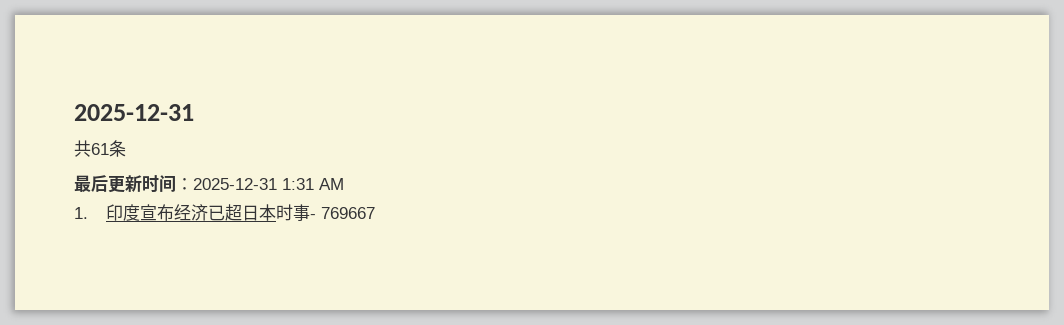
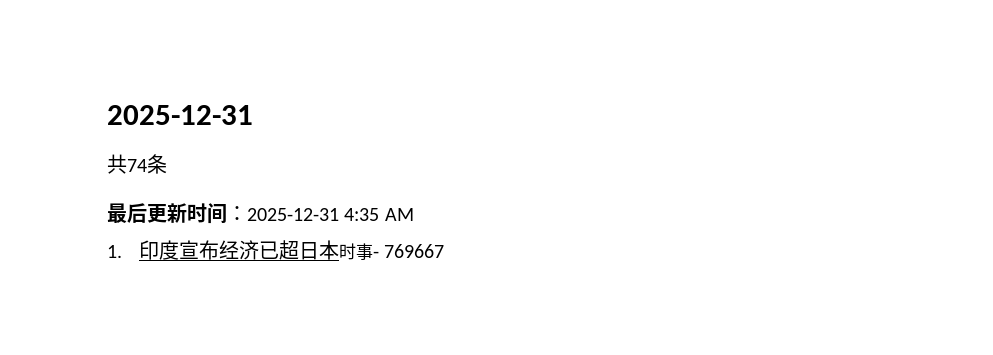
[91,143,109,155] 61 -> [127,159,147,172] 74
[282,178,314,190] 1:31 -> [344,208,380,221] 4:35

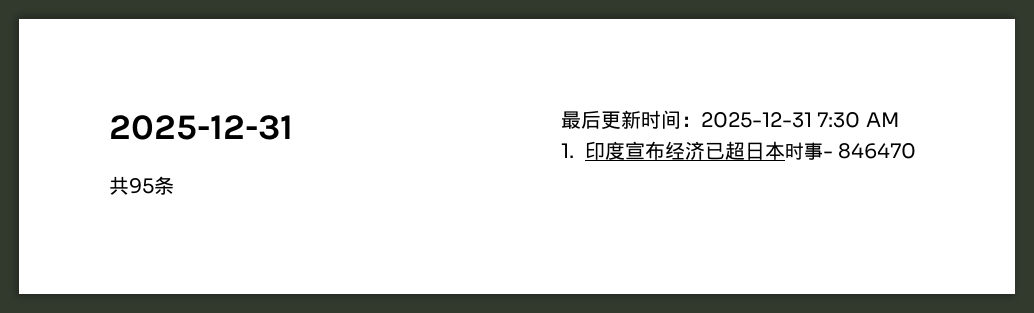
[127,159,147,172] 74 -> [129,178,154,194] 95
[344,208,380,221] 4:35 -> [817,112,861,128] 7:30
[384,244,445,258] 769667 -> [838,143,917,159] 846470

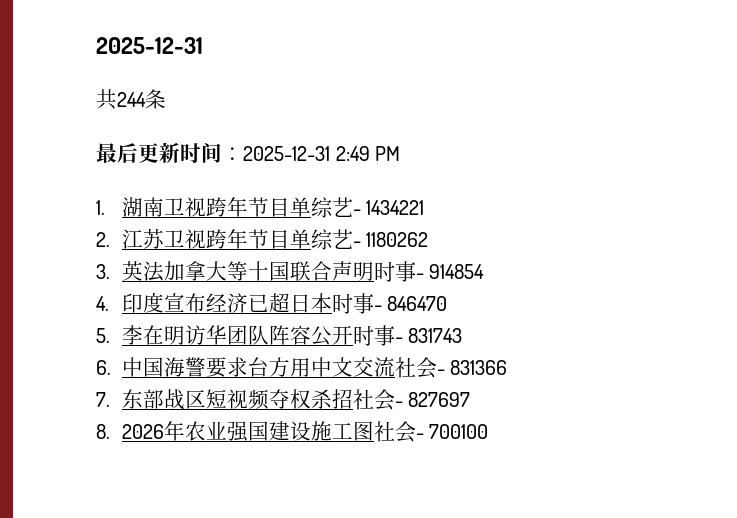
[129,178,154,194] 95 -> [117,92,146,107] 244
[817,112,899,128] [561,143,574,158] 7:30 AM // 1. -> [335,146,401,161] [96,197,425,218] [96,228,429,250] [96,261,485,282] [96,296,109,311] 2:49 PM // 1.湖南卫视跨年节目单综艺- 1434221 // 2.江苏卫视跨年节目单综艺- 1180262 // 3.英法加拿大等十国联合声明时事- 914854 // 4.
(917, 151) none -> [96,325,463,346] [96,357,508,379] [96,389,471,411] [96,421,489,443] // 5.李在明访华团队阵容公开时事- 831743 // 6.中国海警要求台方用中文交流社会- 831366 // 7.东部战区短视频夺权杀招社会- 827697 // 8. 2026年农业强国建设施工图社会- 700100

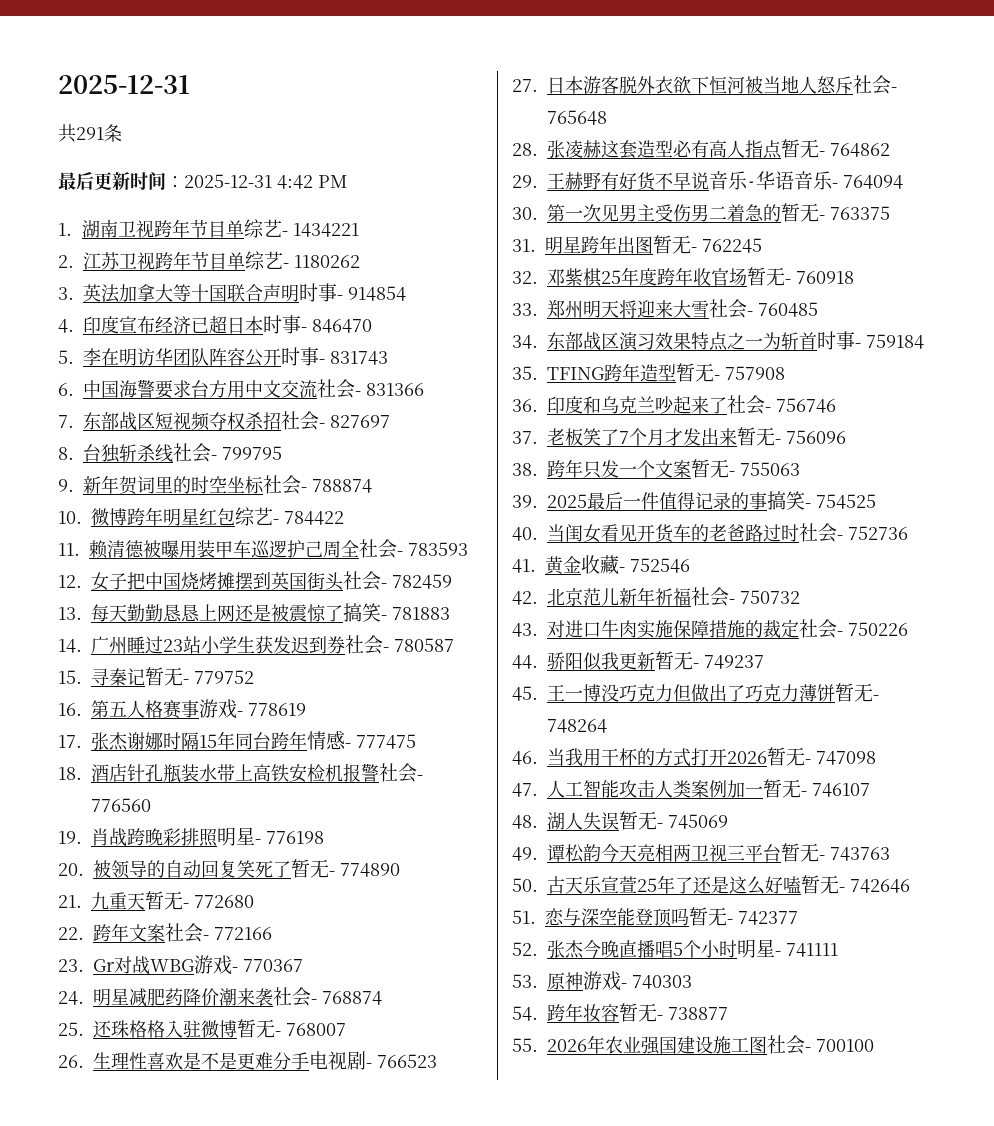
[117,92,146,107] 244 -> [76,127,104,140] 291
[335,146,370,161] 2:49 -> [277,175,313,189] 4:42
(110, 431) none -> [83,443,282,463] [58,475,372,495] [58,507,344,526] [58,539,468,559] [58,571,452,591] [58,603,450,622] [58,635,454,655] [58,667,254,686] [58,699,306,719] [58,731,416,751] [58,763,423,783] [91,798,151,812] [58,827,324,847] [58,859,400,879] [58,891,254,910] [58,923,272,943] [58,955,303,975] [58,987,382,1007] [58,1019,346,1038] [58,1051,437,1070] [512,75,897,95] [547,110,607,125] [512,139,890,159] [512,171,903,191] [512,203,890,222] [512,235,762,254] [512,267,854,287] [512,299,818,319] [512,331,924,351] [512,363,785,382] [512,395,836,415] [512,427,846,446] [512,459,800,479] [512,491,876,510] [512,523,908,543] [512,555,690,575] [512,587,800,607] [512,619,908,639] [512,651,764,671] [512,683,879,702] [547,719,607,733] [512,747,876,767] [512,779,870,798] [512,811,728,830] [512,843,890,863] [512,875,910,895] [512,907,798,927] [512,939,838,959] [512,971,692,991] [512,1003,728,1023] [512,1038,538,1052] 台独斩杀线社会- 799795 // 9.新年贺词里的时空坐标社会- 788874 // 10.微博跨年明星红包综艺- 784422 // 11.赖清德被曝用装甲车巡逻护己周全社会- 783593 // 12.女子把中国烧烤摊摆到英国街头社会- 782459 // 13.每天勤勤恳恳上网还是被震惊了搞笑- 781883 // 14.广州睡过23站小学生获发迟到券社会- 780587 // 15.寻秦记暂无- 779752 // 16.第五人格赛事游戏- 778619 // 17.张杰谢娜时隔15年同台跨年情感- 777475 // 18.酒店针孔瓶装水带上高铁安检机报警社会- 776560 // 19.肖战跨晚彩排照明星- 776198 // 20.被领导的自动回复笑死了暂无- 774890 // 21.九重天暂无- 772680 // 22.跨年文案社会- 772166 // 23. Gr对战WBG游戏- 770367 // 24.明星减肥药降价潮来袭社会- 768874 // 25.还珠格格入驻微博暂无- 768007 // 26.生理性喜欢是不是更难分手电视剧- 766523 // 27.日本游客脱外衣欲下恒河被当地人怒斥社会- 765648 // 28.张凌赫这套造型必有高人指点暂无- 764862 // 29.王赫野有好货不早说音乐-华语音乐- 764094 // 30.第一次见男主受伤男二着急的暂无- 763375 // 31.明星跨年出图暂无- 762245 // 32.邓紫棋25年度跨年收官场暂无- 760918 // 33.郑州明天将迎来大雪社会- 760485 // 34.东部战区演习效果特点之一为斩首时事- 759184 // 35. TFING跨年造型暂无- 757908 // 36.印度和乌克兰吵起来了社会- 756746 // 37.老板笑了7个月才发出来暂无- 756096 // 38.跨年只发一个文案暂无- 755063 // 39. 2025最后一件值得记录的事搞笑- 754525 // 40.当闺女看见开货车的老爸路过时社会- 752736 // 41.黄金收藏- 752546 // 42.北京范儿新年祈福社会- 750732 // 43.对进口牛肉实施保障措施的裁定社会- 750226 // 44.骄阳似我更新暂无- 749237 // 45.王一博没巧克力但做出了巧克力薄饼暂无- 748264 // 46.当我用干杯的方式打开2026暂无- 747098 // 47.人工智能攻击人类案例加一暂无- 746107 // 48.湖人失误暂无- 745069 // 49.谭松韵今天亮相两卫视三平台暂无- 743763 // 50.古天乐宣萱25年了还是这么好嗑暂无- 742646 // 51.恋与深空能登顶吗暂无- 742377 // 52.张杰今晚直播唱5个小时明星- 741111 // 53.原神游戏- 740303 // 54.跨年妆容暂无- 738877 // 55.

